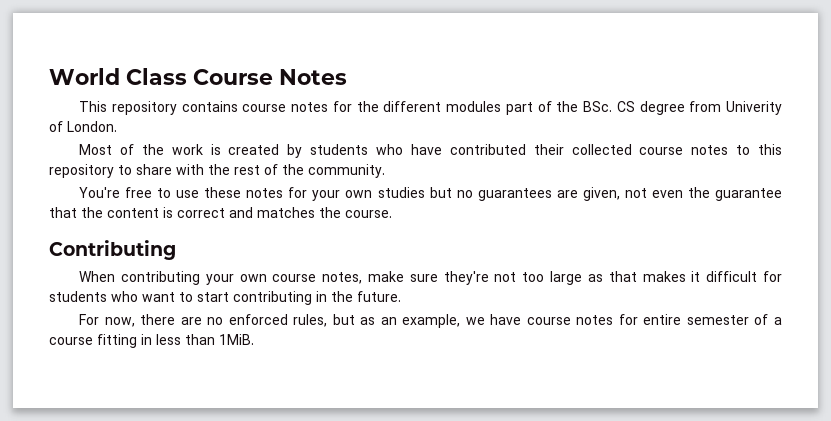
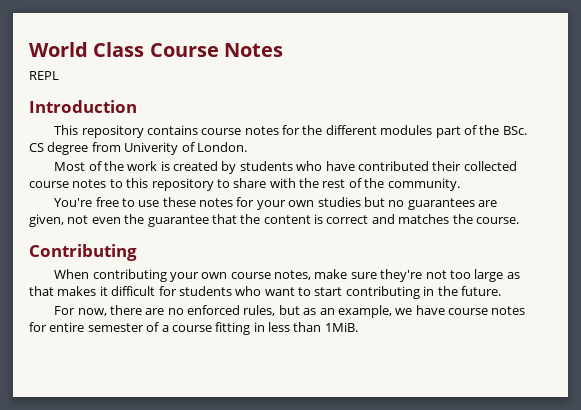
(347, 77) none -> [29,71,59,80] [29,100,137,113] // REPL // Introduction

